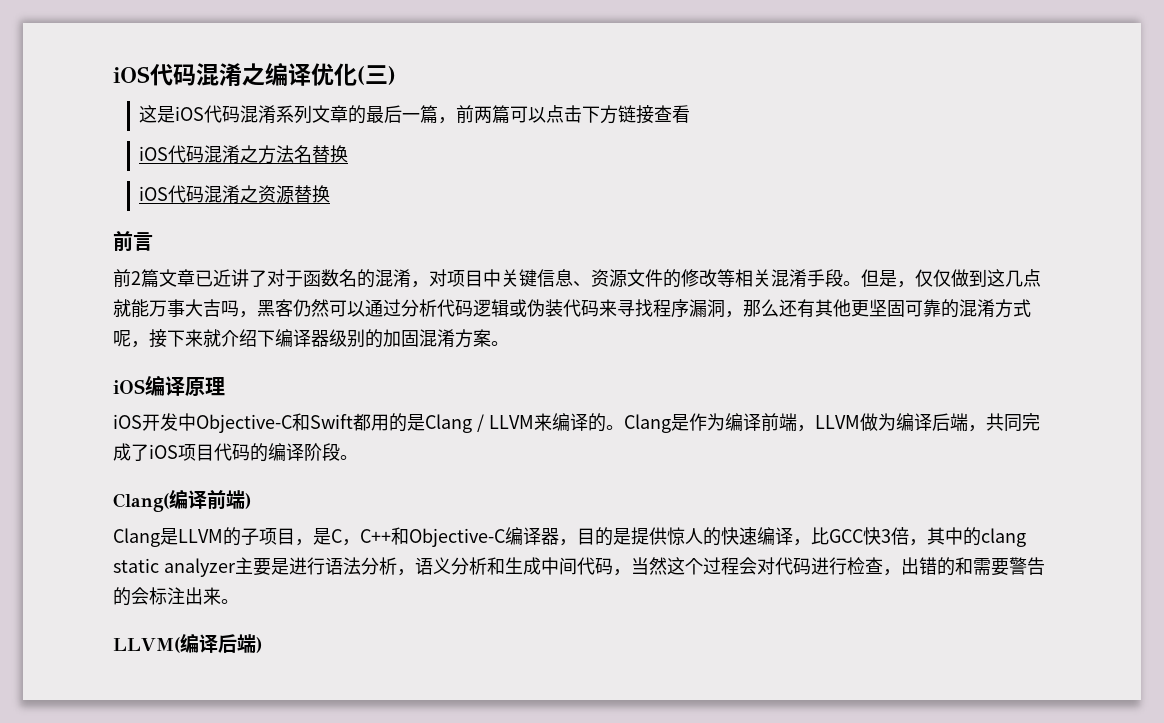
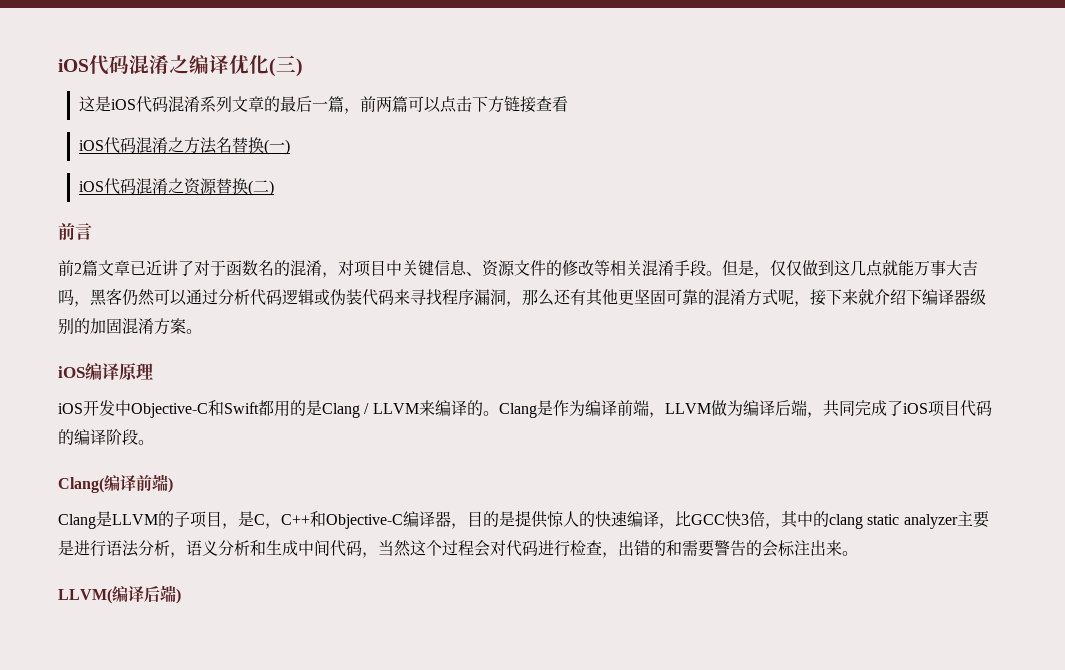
(349, 154) none -> [263,139,290,155] (一)
(331, 194) none -> [247,180,274,196] (二)

